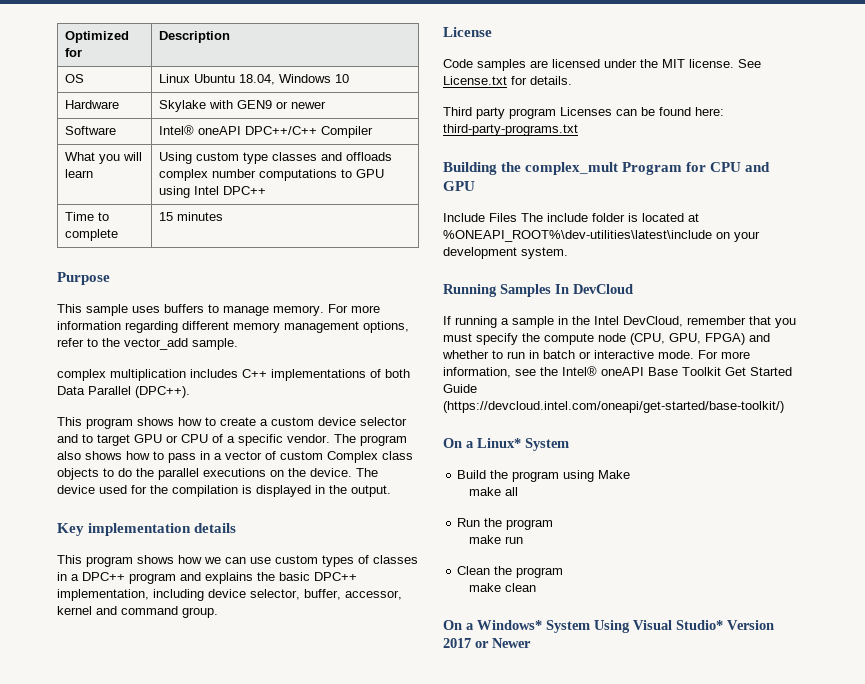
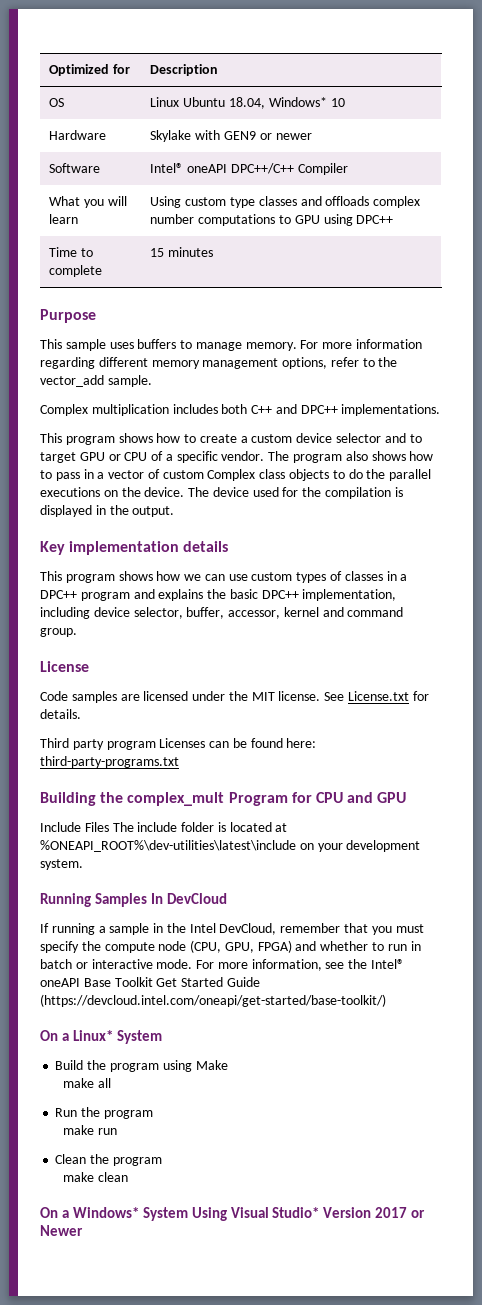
[278,74,331,83] Windows -> [268,97,327,107] Windows*
[193,186,219,195] Intel -> (353, 220) none
[57,369,106,381] complex -> [40,404,88,416] Complex
[242,369,410,381] [57,386,190,398] C++ implementations of both Data Parallel (DPC++). -> [221,404,441,416] both C++ and DPC++ implementations.

